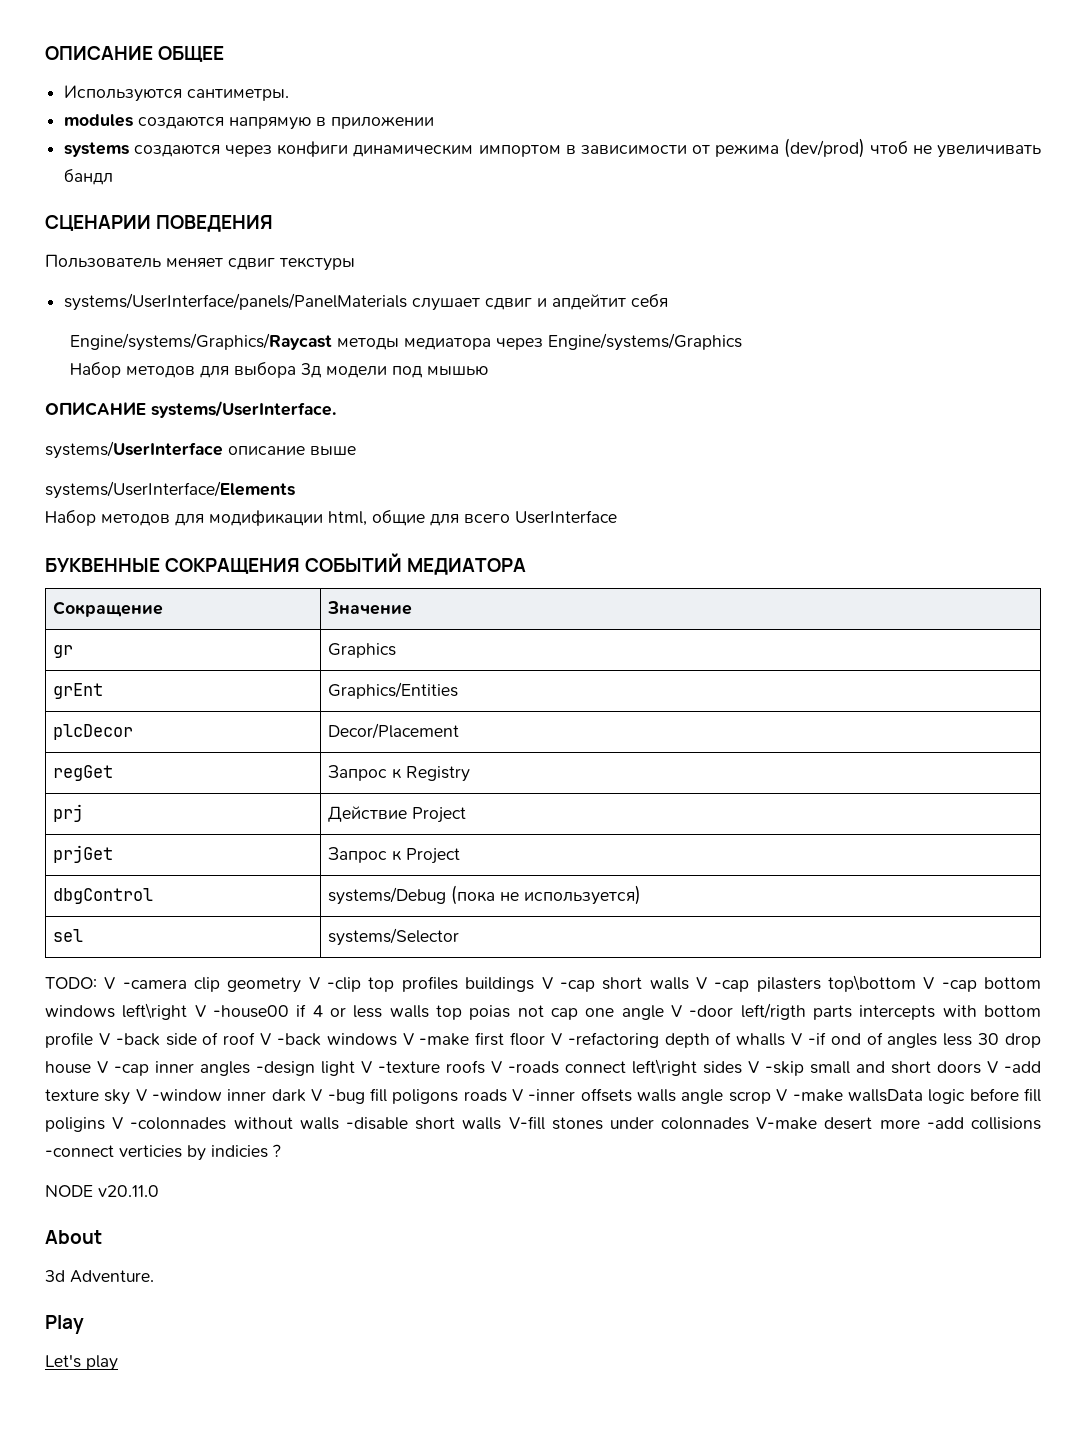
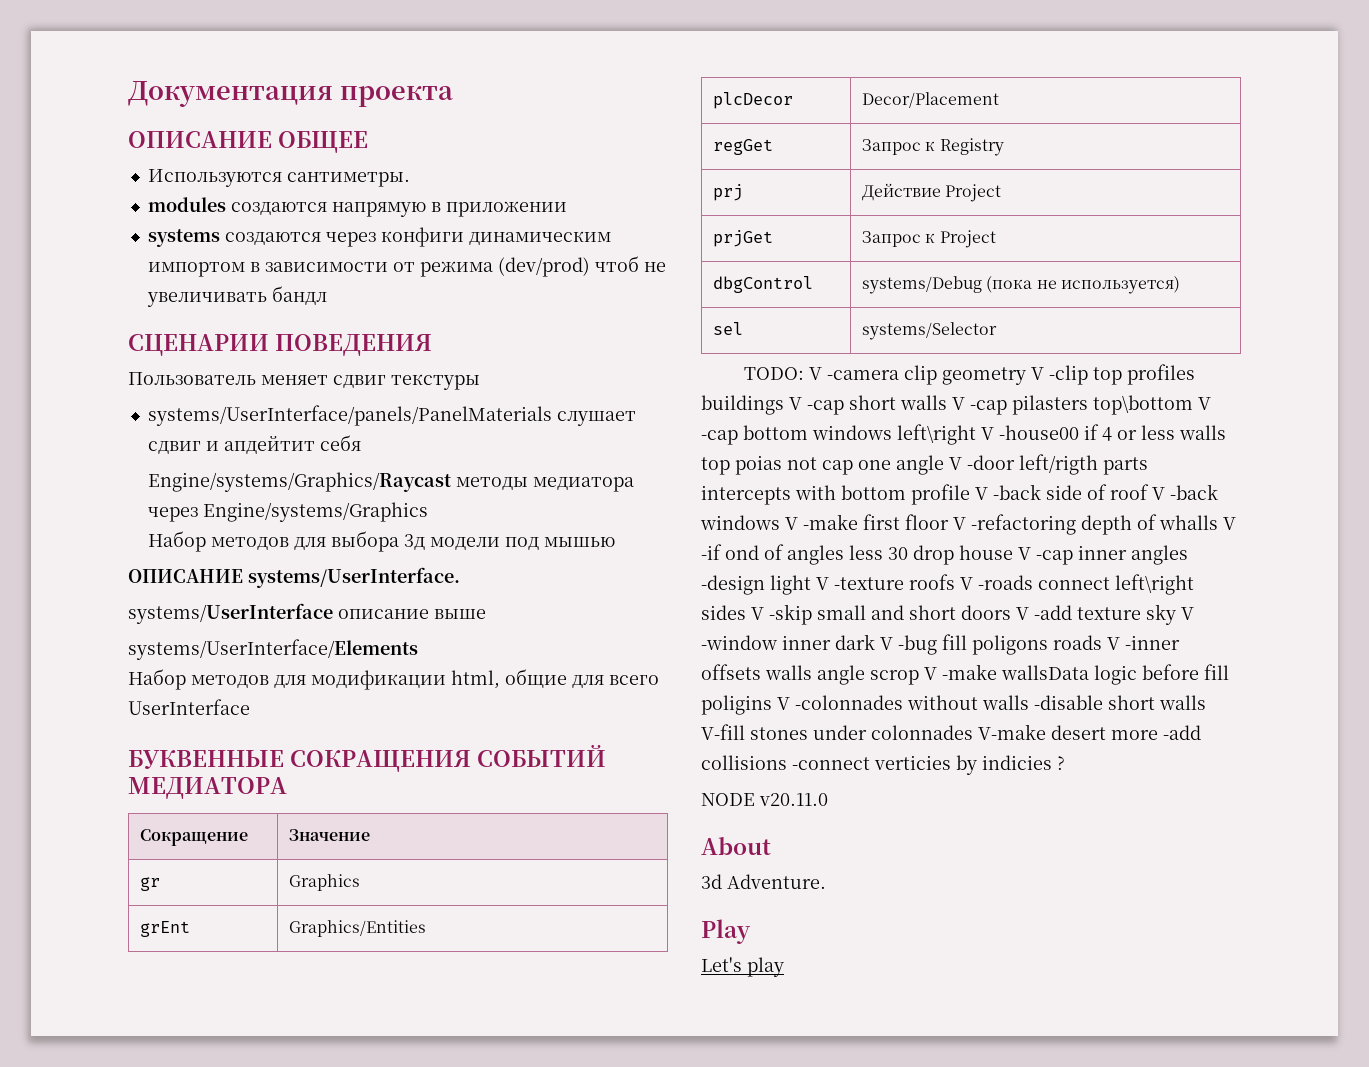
(45, 53) none -> [128,81,453,107] Документация проекта //

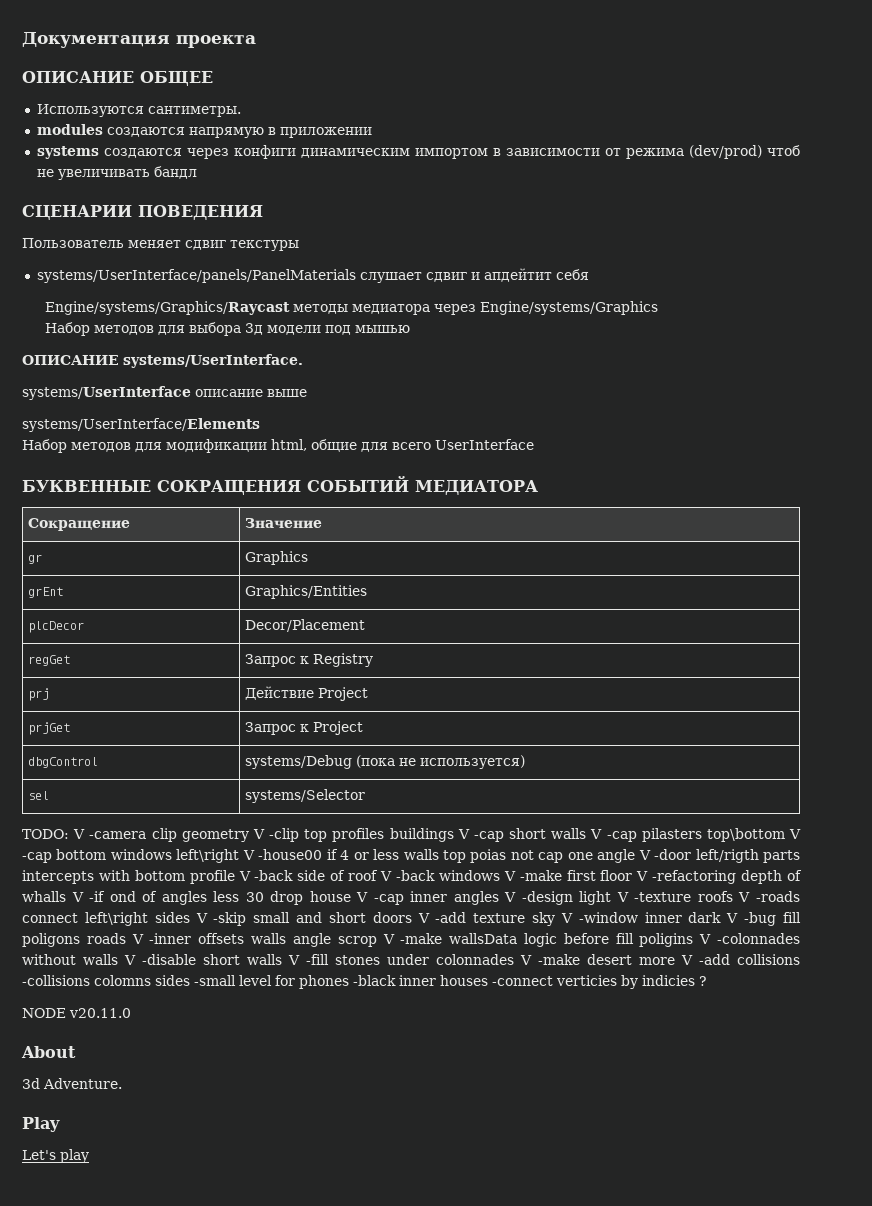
(1188, 555) none -> [504,892,517,902] V
(1029, 702) none -> [124,955,136,965] V
[701,724,745,740] V-fill -> [288,954,329,965] V -fill
[978,724,1046,740] V-make -> [520,954,580,965] V -make
(1158, 735) none -> [681,955,693,965] V
(787, 762) none -> [22,975,488,989] -collisions colomns sides -small level for phones -black inner houses

